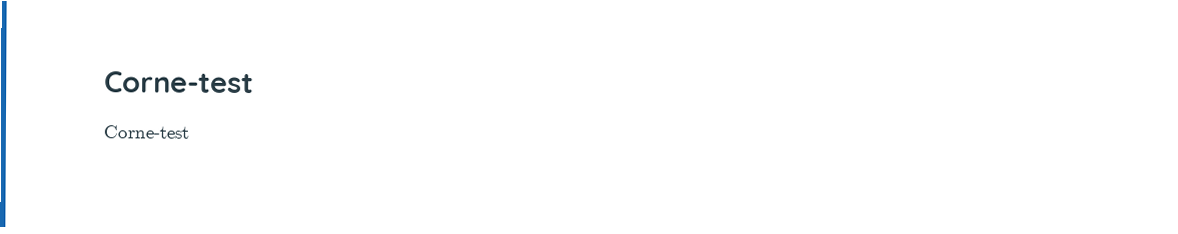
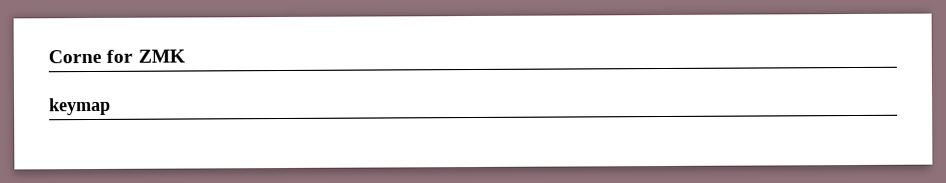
[104,71,254,94] [103,125,189,139] Corne-test // Corne-test -> [48,49,186,64] [49,97,111,116] Corne for ZMK // keymap

